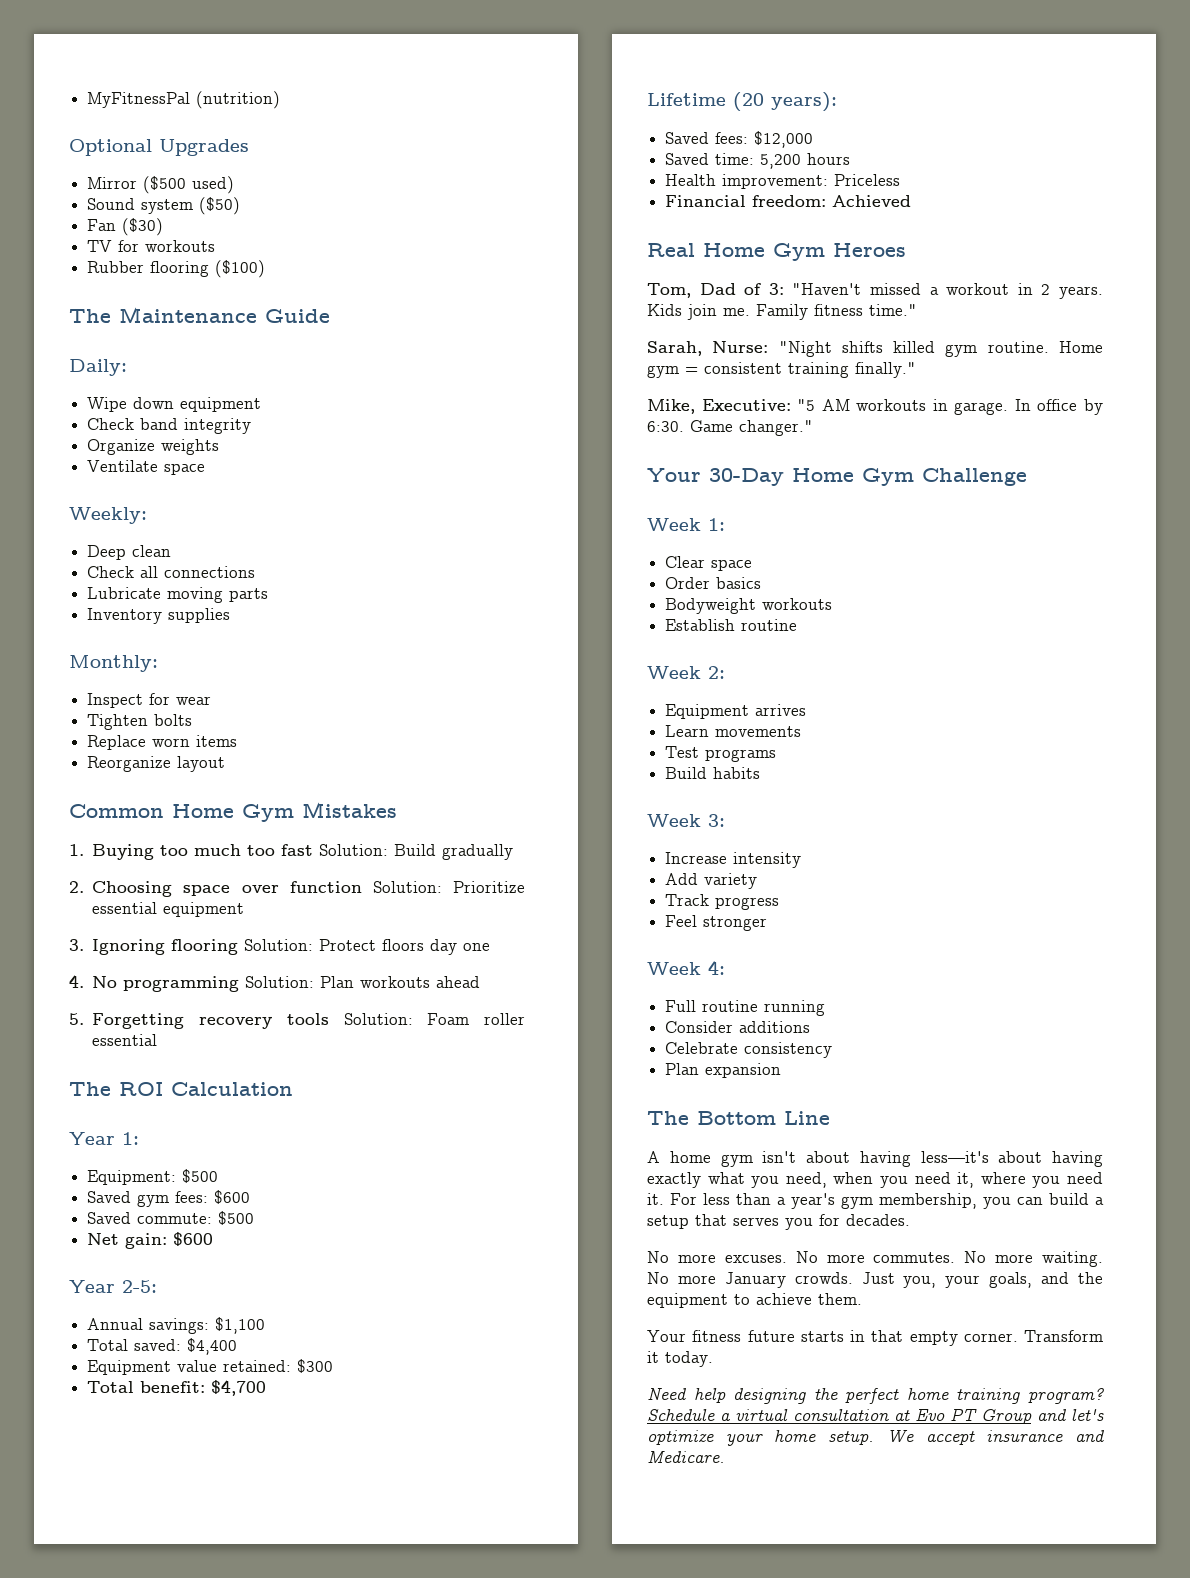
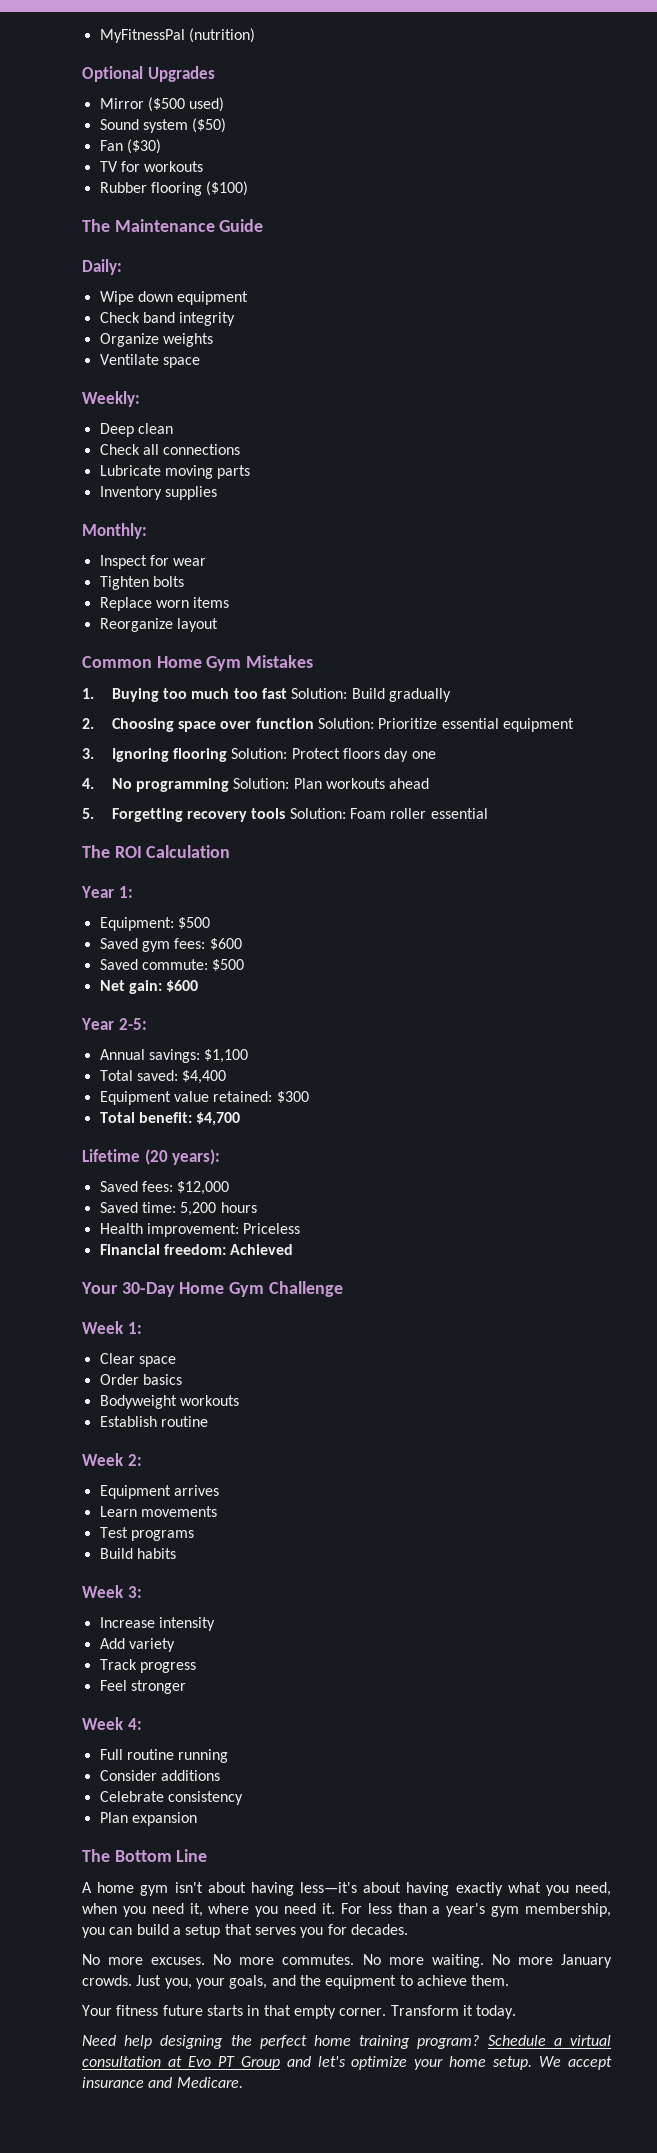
[647,243,906,261] [647,283,1103,299] [647,304,917,320] [647,341,1103,357] [647,362,916,378] [647,399,1103,415] [647,420,813,436] // Real Home Gym Heroes // Tom, Dad of 3: "Haven't missed a workout in 2 years. Kids join me. Family fitness time." // Sarah, Nurse: "Night shifts killed gym routine. Home gym = consistent training finally." // Mike, Executive: "5 AM workouts in garage. In office by 6:30. Game changer." -> (294, 1249) none

